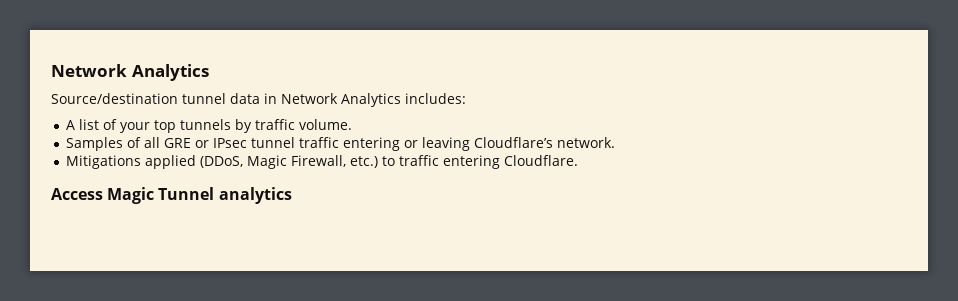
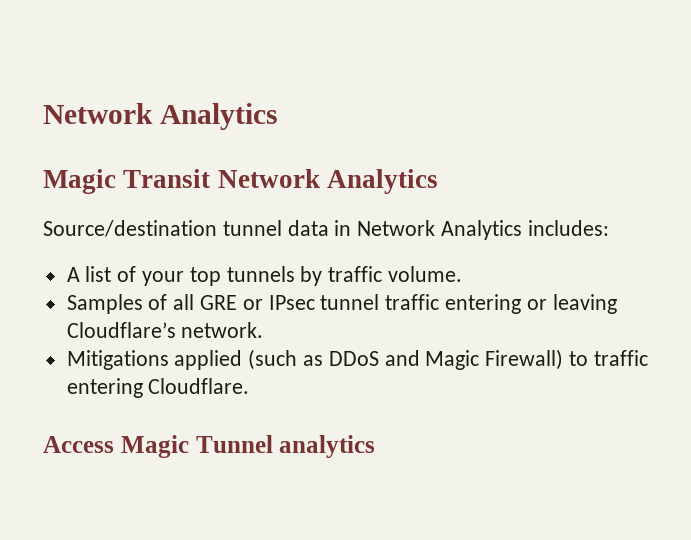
[51,64,209,81] Network Analytics -> [43,103,277,130] [43,169,438,194] Network Analytics // Magic Transit Network Analytics
[200,155,379,169] (DDoS, Magic Firewall, etc.) -> [248,349,564,370] (such as DDoS and Magic Firewall)

